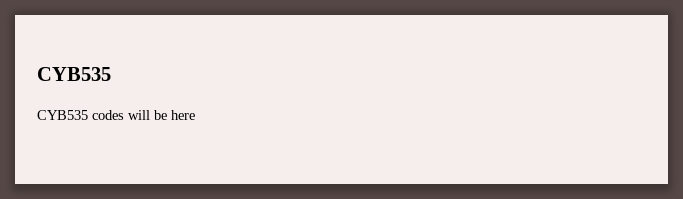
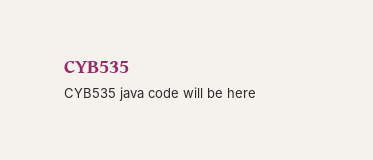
[92,110,124,120] codes -> [119,87,179,101] java code

